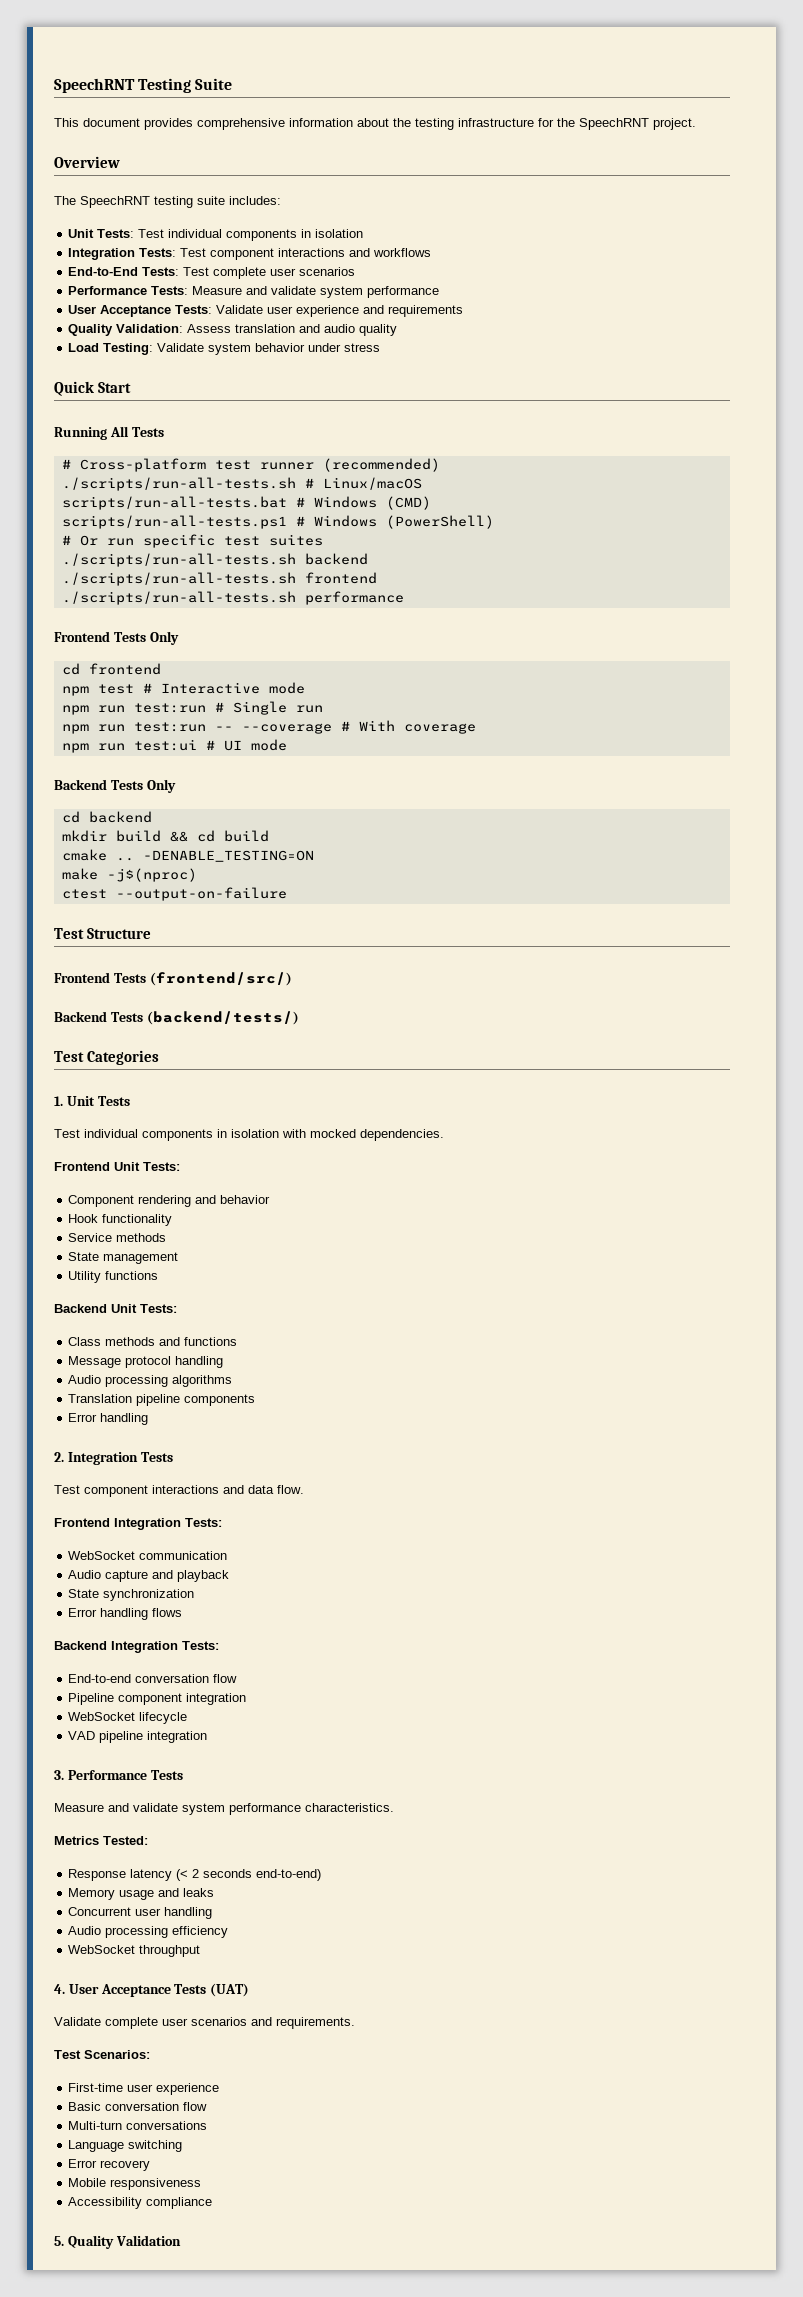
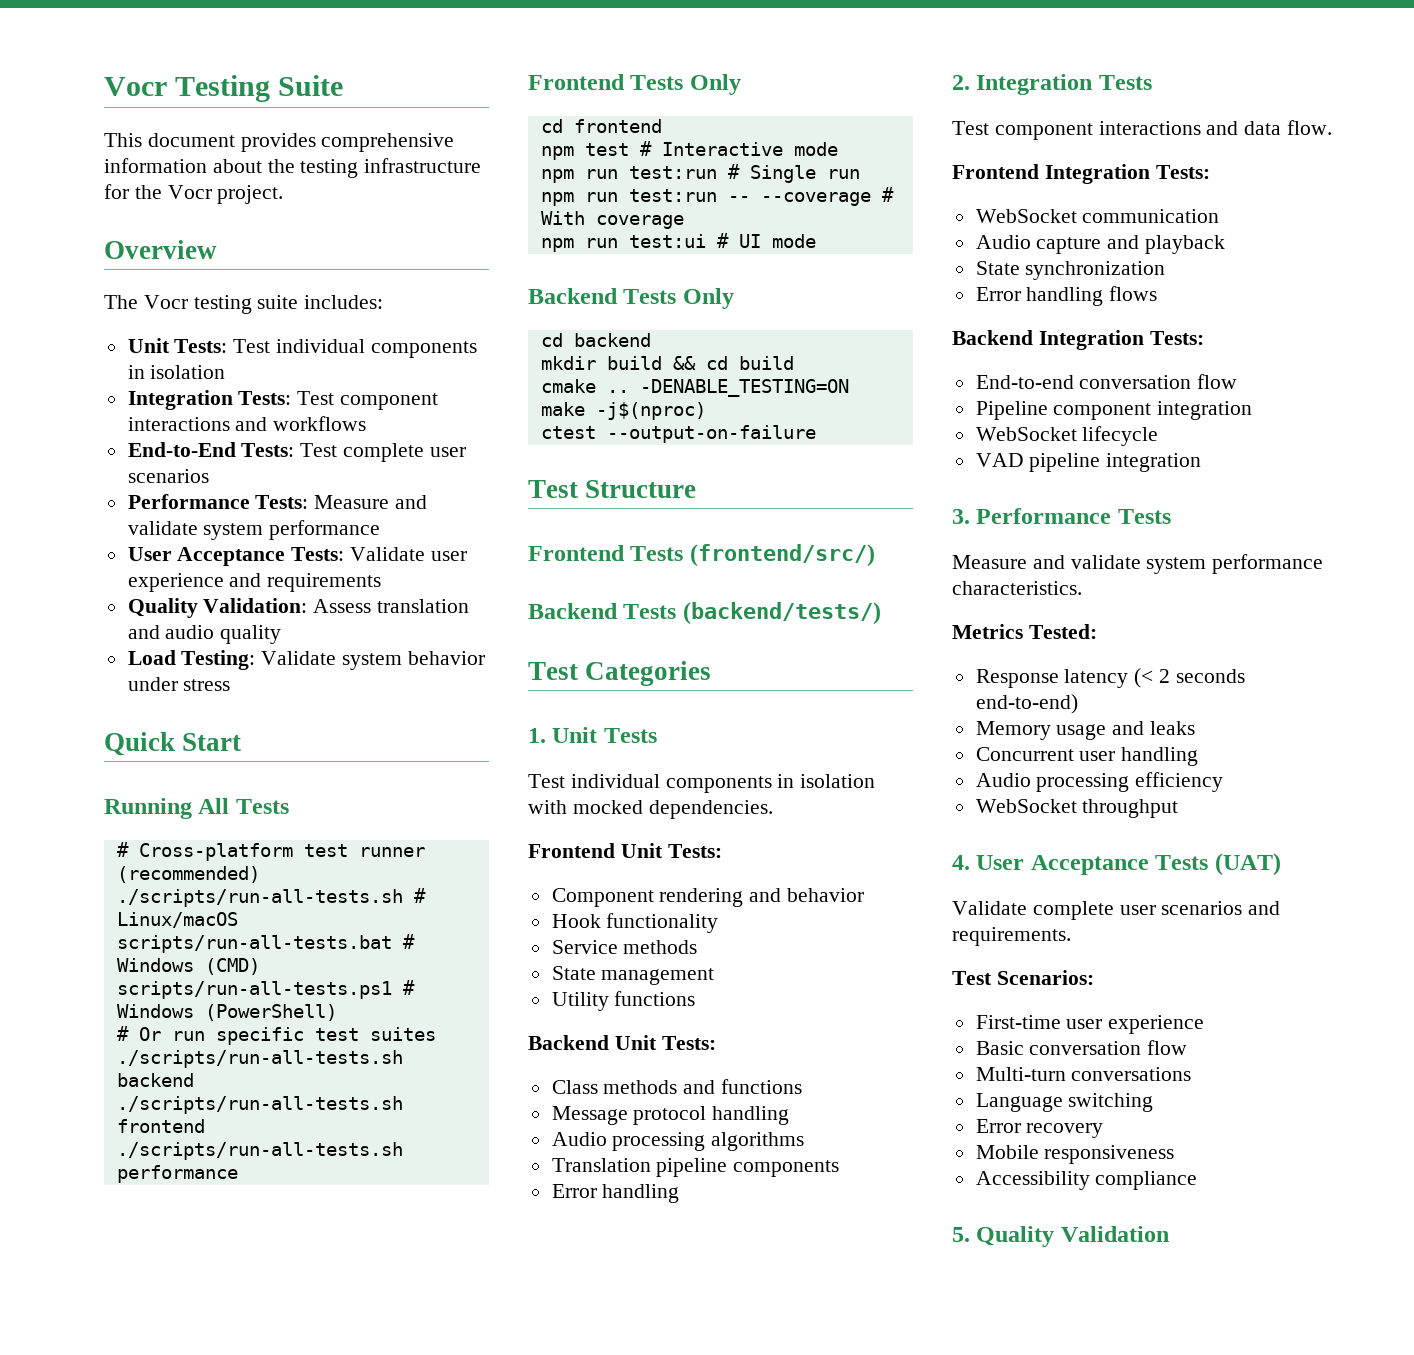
[54,78,135,93] SpeechRNT -> [104,77,167,96] Vocr
[579,118,649,130] SpeechRNT -> [167,185,212,199] Vocr
[80,196,150,208] SpeechRNT -> [143,295,188,309] Vocr

